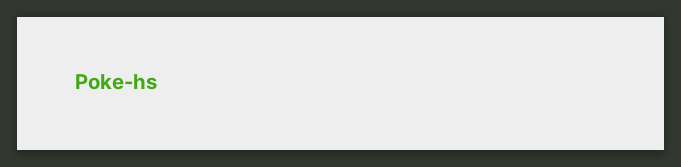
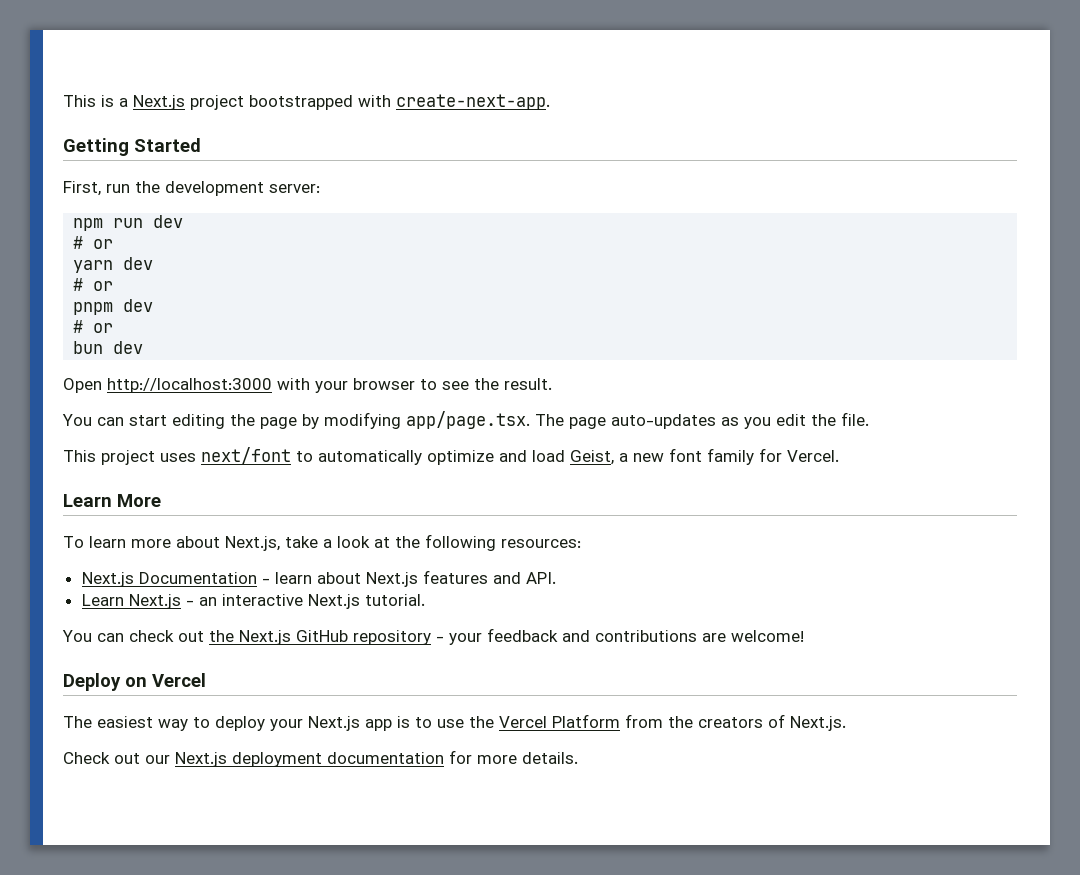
[75,74,157,90] Poke-hs -> [63,94,550,110] [63,138,201,156] [63,181,320,196] [73,215,184,231] [73,236,114,249] [73,257,154,273] [73,278,114,291] [73,299,154,315] [73,320,114,333] [73,341,144,354] [63,378,552,393] [62,411,869,429] [63,447,839,465] [63,494,161,507] [63,534,581,551] [81,570,556,587] [81,594,425,609] [62,628,804,645] [63,673,206,691] [63,714,846,731] [63,750,578,767] This is a Next.js project bootstrapped with create-next-app. // Getting Started // First, run the development server: // npm run dev // # or // yarn dev // # or // pnpm dev // # or // bun dev // Open http://localhost:3000 with your browser to see the result. // You can start editing the page by modifying app/page.tsx. The page auto-updates as you edit the file. // This project uses next/font to automatically optimize and load Geist, a new font family for Vercel. // Learn More // To learn more about Next.js, take a look at the following resources: // Next.js Documentation - learn about Next.js features and API. // Learn Next.js - an interactive Next.js tutorial. // You can check out the Next.js GitHub repository - your feedback and contributions are welcome! // Deploy on Vercel // The easiest way to deploy your Next.js app is to use the Vercel Platform from the creators of Next.js. // Check out our Next.js deployment documentation for more details.

